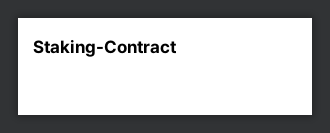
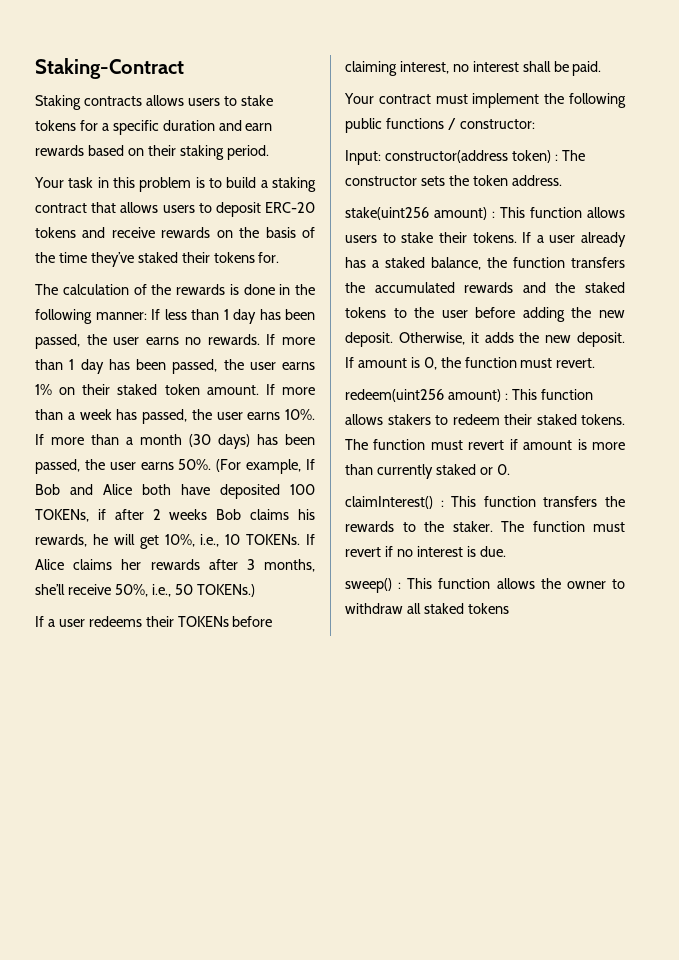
(177, 48) none -> [35,95,273,110] [35,120,273,135] [35,145,269,160] [34,177,317,192] [35,202,316,217] [35,227,316,238] [35,252,280,267] [35,284,315,295] [35,309,315,324] [35,334,316,349] [35,359,315,374] [35,384,315,395] [35,409,315,424] [35,434,315,449] [35,459,315,474] [35,484,315,499] [35,509,315,522] [35,534,315,549] [35,559,315,572] [35,584,255,597] [35,616,273,627] [345,61,602,76] [344,93,626,108] [345,118,535,133] [345,150,585,165] [345,175,562,186] [345,207,625,220] [345,232,626,247] [345,257,625,270] [345,282,625,293] [345,307,625,322] [345,332,625,347] [345,357,596,370] [345,389,593,402] [345,414,625,425] [345,439,625,450] [345,464,510,479] [345,496,625,509] [345,521,625,532] [345,546,506,557] [345,578,625,593] [345,603,509,614] // Staking contracts allows users to stake tokens for a specific duration and earn rewards based on their staking period. // Your task in this problem is to build a staking contract that allows users to deposit ERC-20 tokens and receive rewards on the basis of the time they’ve staked their tokens for. // The calculation of the rewards is done in the following manner: If less than 1 day has been passed, the user earns no rewards. If more than 1 day has been passed, the user earns 1% on their staked token amount. If more than a week has passed, the user earns 10%. If more than a month (30 days) has been passed, the user earns 50%. (For example, If Bob and Alice both have deposited 100 TOKENs, if after 2 weeks Bob claims his rewards, he will get 10%, i.e., 10 TOKENs. If Alice claims her rewards after 3 months, she’ll receive 50%, i.e., 50 TOKENs.) // If a user redeems their TOKENs before claiming interest, no interest shall be paid. // Your contract must implement the following public functions / constructor: // Input: constructor(address token) : The constructor sets the token address. // stake(uint256 amount) : This function allows users to stake their tokens. If a user already has a staked balance, the function transfers the accumulated rewards and the staked tokens to the user before adding the new deposit. Otherwise, it adds the new deposit. If amount is 0, the function must revert. // redeem(uint256 amount) : This function allows stakers to redeem their staked tokens. The function must revert if amount is more than currently staked or 0. // claimInterest() : This function transfers the rewards to the staker. The function must revert if no interest is due. // sweep() : This function allows the owner to withdraw all staked tokens

